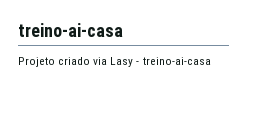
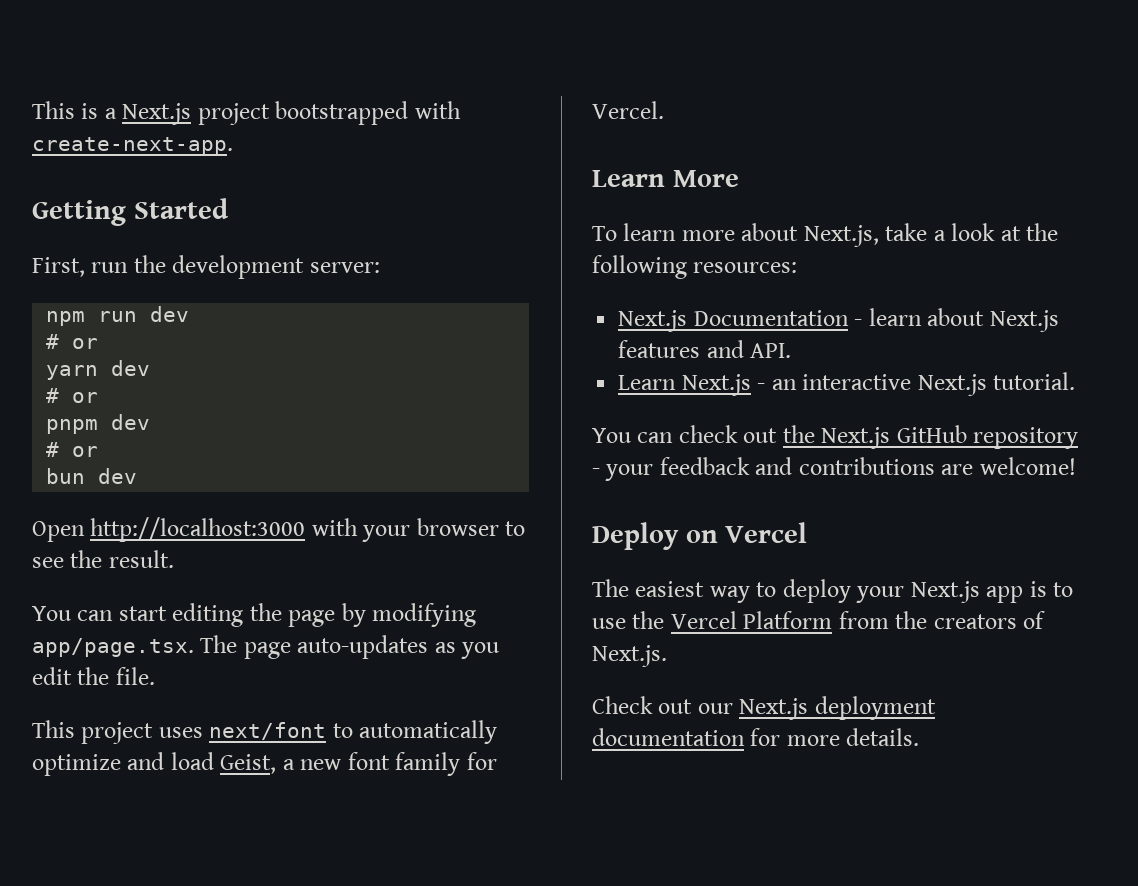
[18,23,123,37] [18,57,211,67] treino-ai-casa // Projeto criado via Lasy - treino-ai-casa -> [32,101,461,125] [32,137,233,155] [32,198,229,226] [32,255,380,279] [46,306,190,326] [46,334,99,349] [46,360,151,380] [46,388,99,403] [46,414,151,434] [46,442,99,457] [46,468,138,484] [32,517,526,542] [32,550,174,568] [32,603,477,627] [32,635,500,659] [32,667,155,685] [32,720,498,744] [32,752,497,776] [592,101,664,119] [592,170,739,187] [592,223,1059,247] [592,255,798,279] [618,308,1059,332] [618,340,792,358] [618,372,1076,396] [592,425,1079,449] [592,457,1076,481] [592,522,808,550] [592,579,1074,603] [592,611,1046,629] [592,645,667,667] [592,696,936,720] [592,728,920,746] This is a Next.js project bootstrapped with create-next-app. // Getting Started // First, run the development server: // npm run dev // # or // yarn dev // # or // pnpm dev // # or // bun dev // Open http://localhost:3000 with your browser to see the result. // You can start editing the page by modifying app/page.tsx. The page auto-updates as you edit the file. // This project uses next/font to automatically optimize and load Geist, a new font family for Vercel. // Learn More // To learn more about Next.js, take a look at the following resources: // Next.js Documentation - learn about Next.js features and API. // Learn Next.js - an interactive Next.js tutorial. // You can check out the Next.js GitHub repository - your feedback and contributions are welcome! // Deploy on Vercel // The easiest way to deploy your Next.js app is to use the Vercel Platform from the creators of Next.js. // Check out our Next.js deployment documentation for more details.

